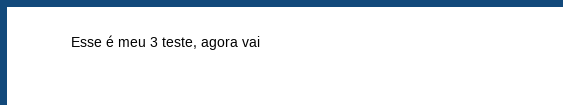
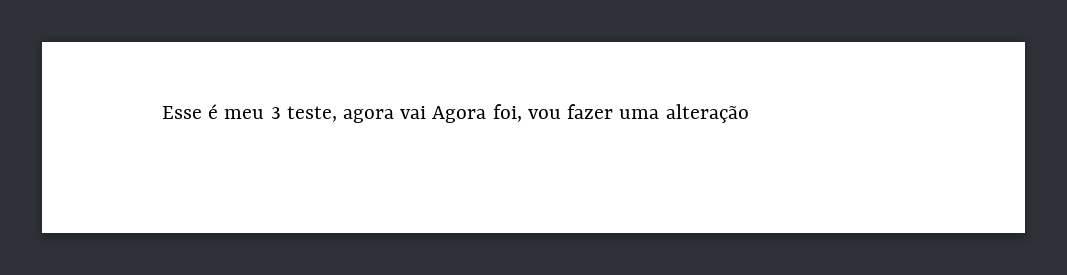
(260, 41) none -> [432,104,749,123] Agora foi, vou fazer uma alteração

